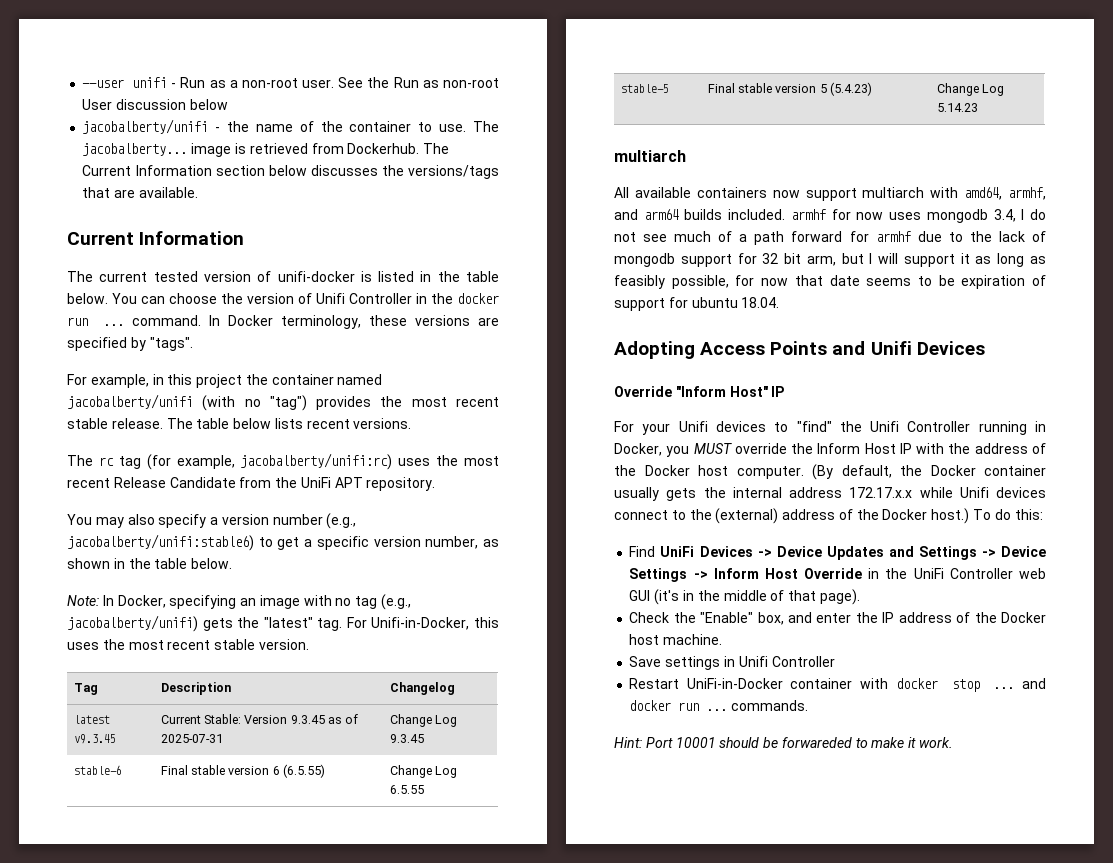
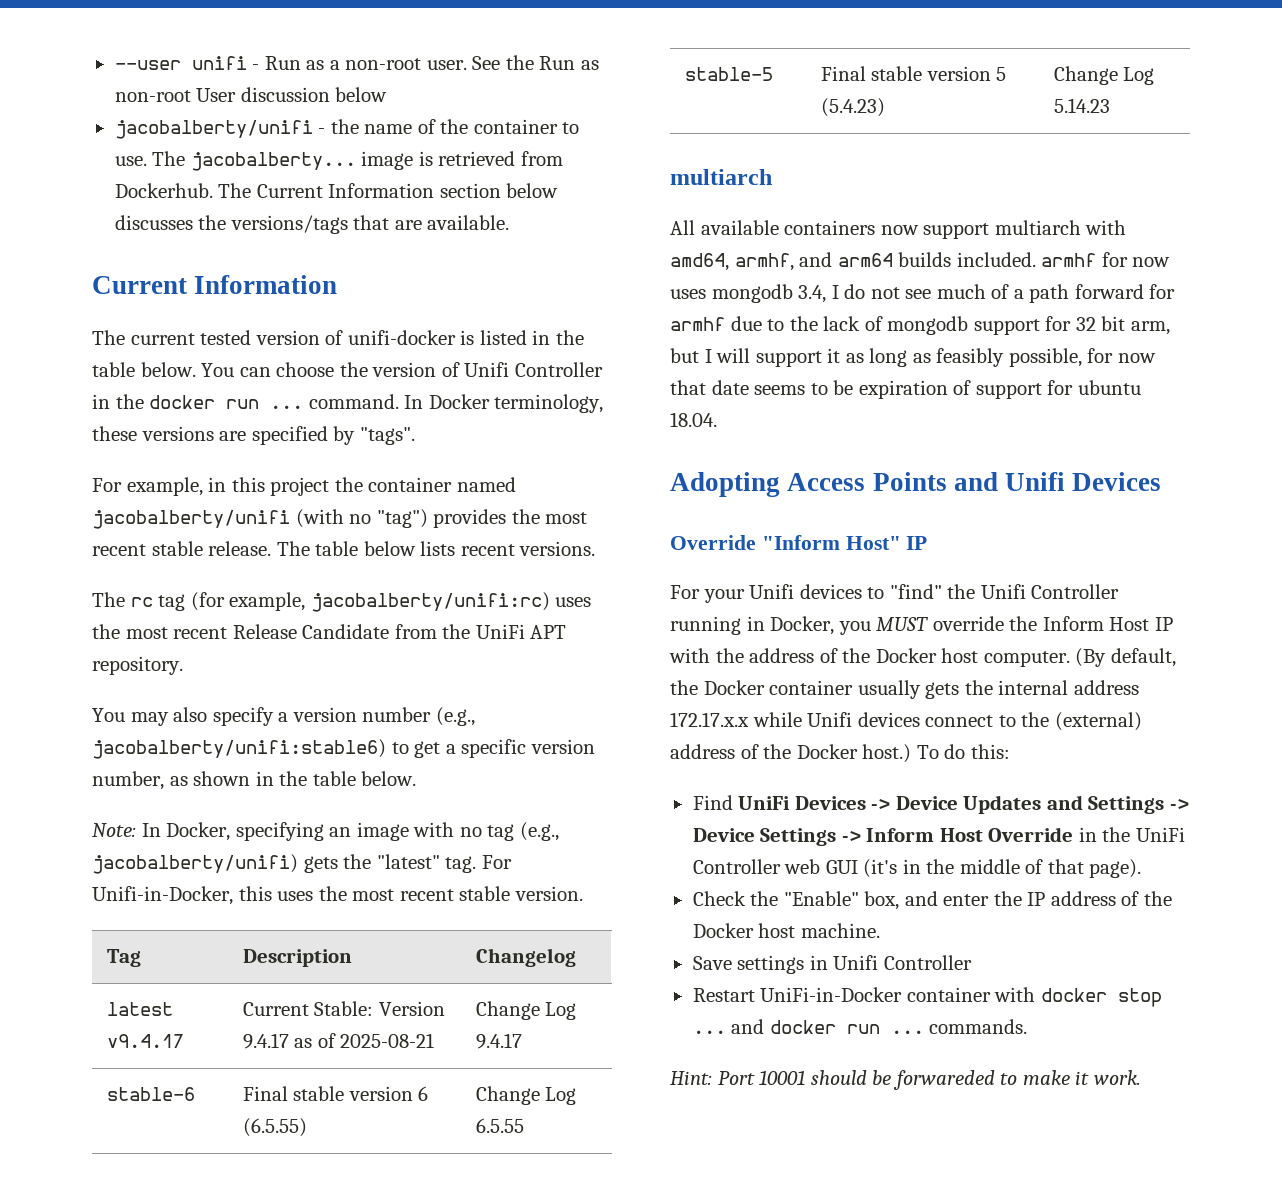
[73,734,116,744] v9.3.45 -> [106,1034,184,1048] v9.4.17
[290,715,325,724] 9.3.45 -> [242,1033,289,1049] 9.4.17
[160,734,223,743] [389,714,457,727] [389,734,424,743] 2025-07-31 | Change Log 9.3.45 -> [340,1033,435,1048] [475,1001,577,1020] [475,1033,522,1049] 2025-08-21 | Change Log 9.4.17

